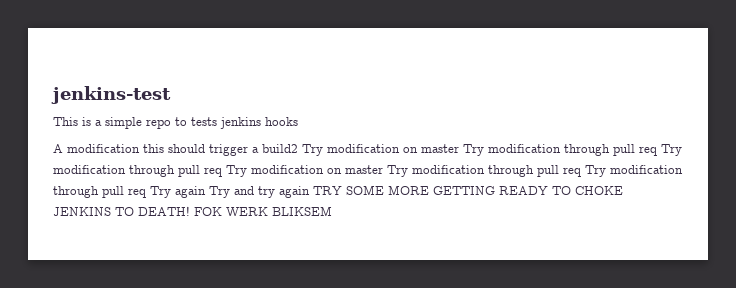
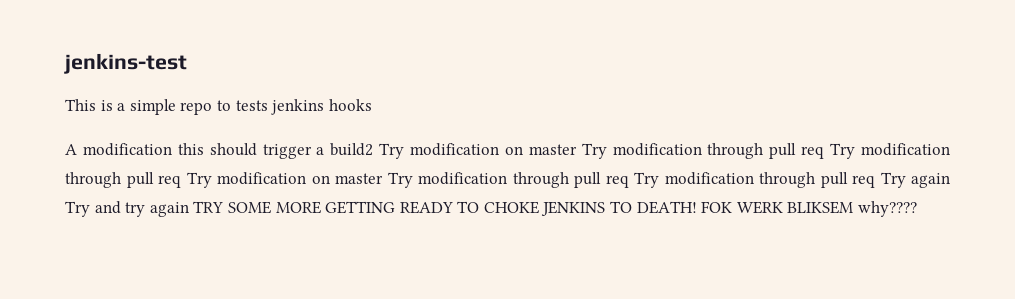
(332, 211) none -> [858,201,918,217] why????

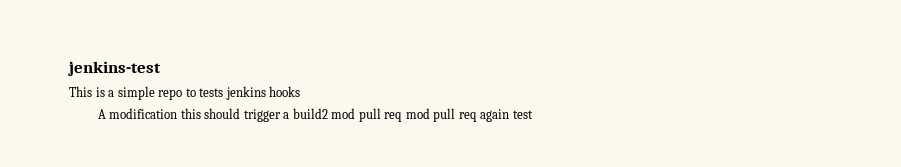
[379,143,950,159] [65,172,950,188] [65,201,918,217] Try modification on master Try modification through pull req Try modification through pull req Try modification on master Try modification through pull req Try modification through pull req Try again Try and try again TRY SOME MORE GETTING READY TO CHOKE JENKINS TO DEATH! FOK WERK BLIKSEM why???? -> [331,108,533,122] mod pull req mod pull req again test

